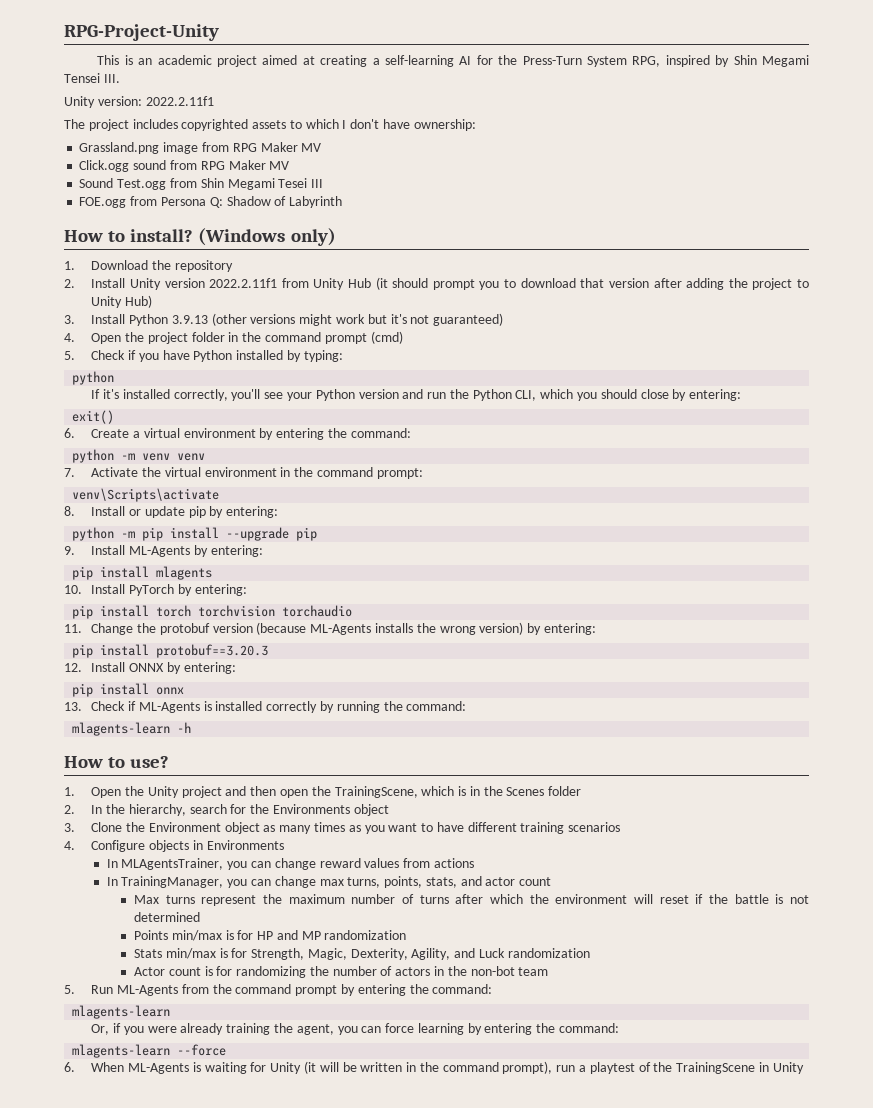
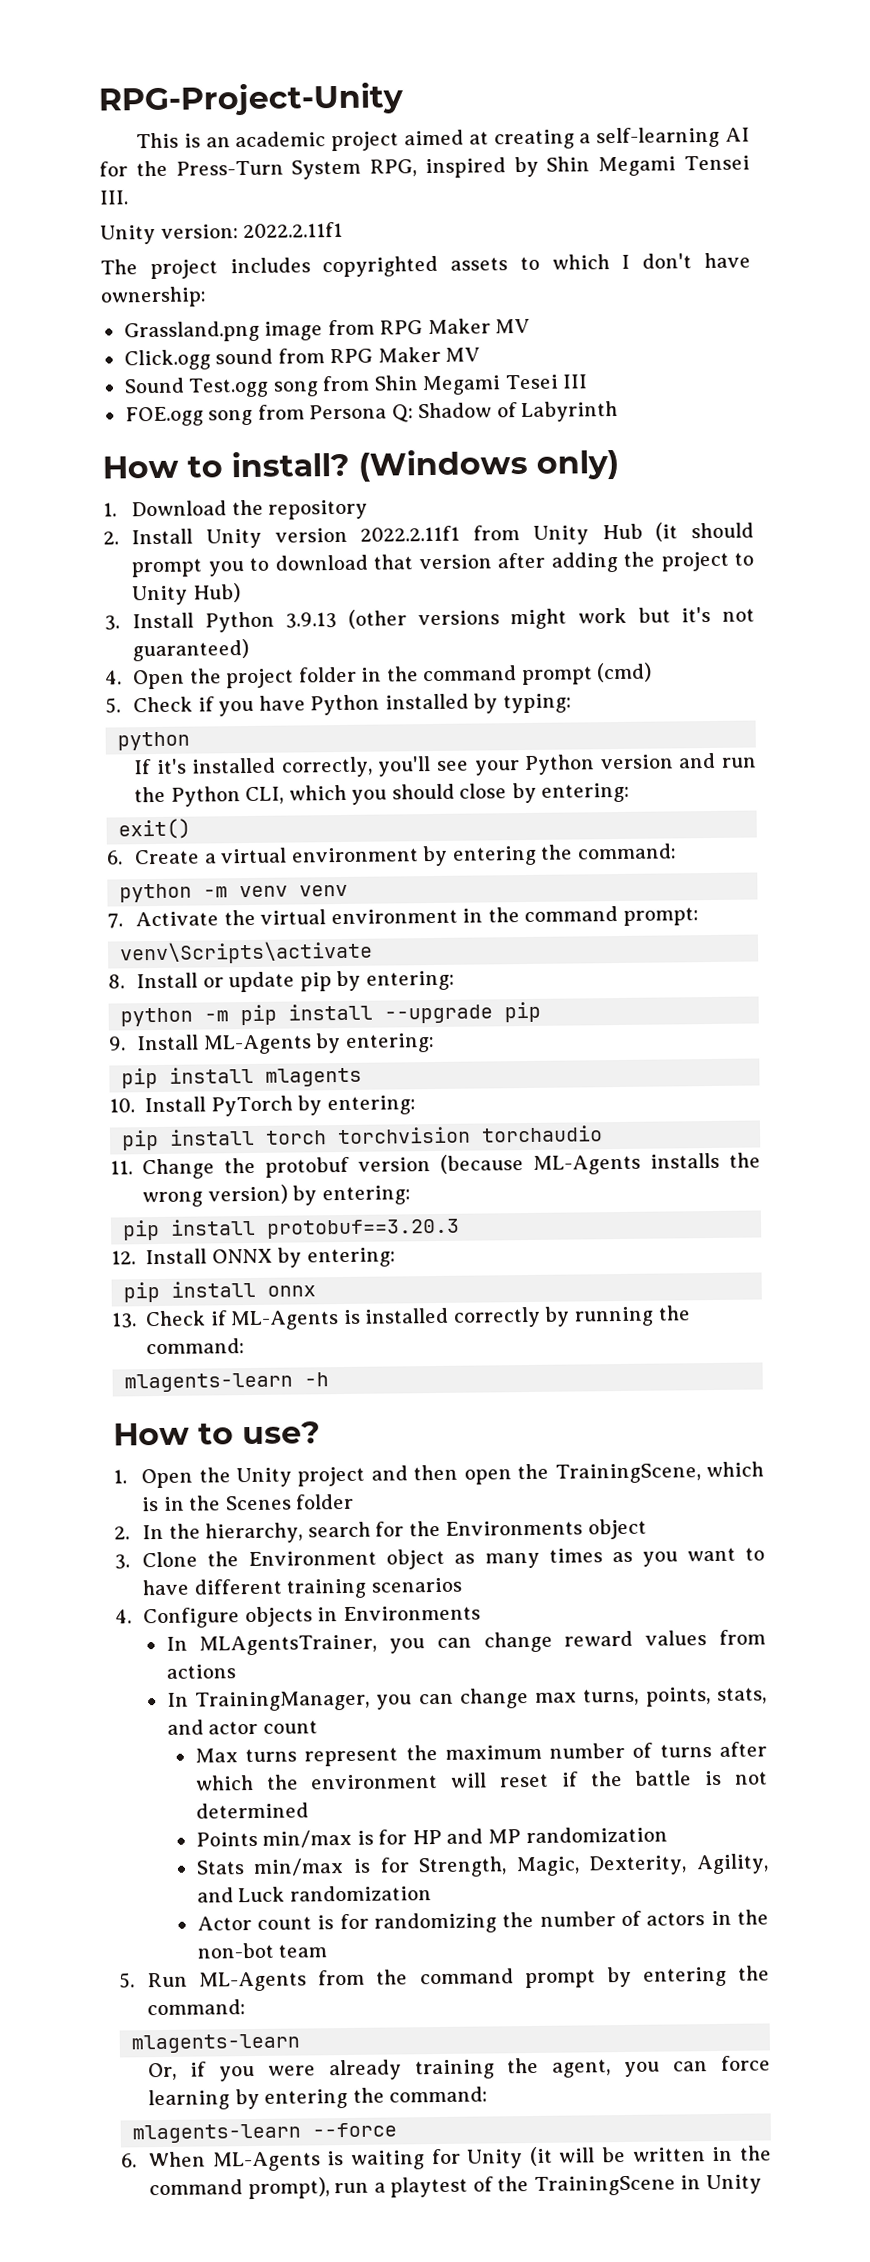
(167, 184) none -> [272,381,319,397] song
(127, 202) none -> [208,409,254,426] song

